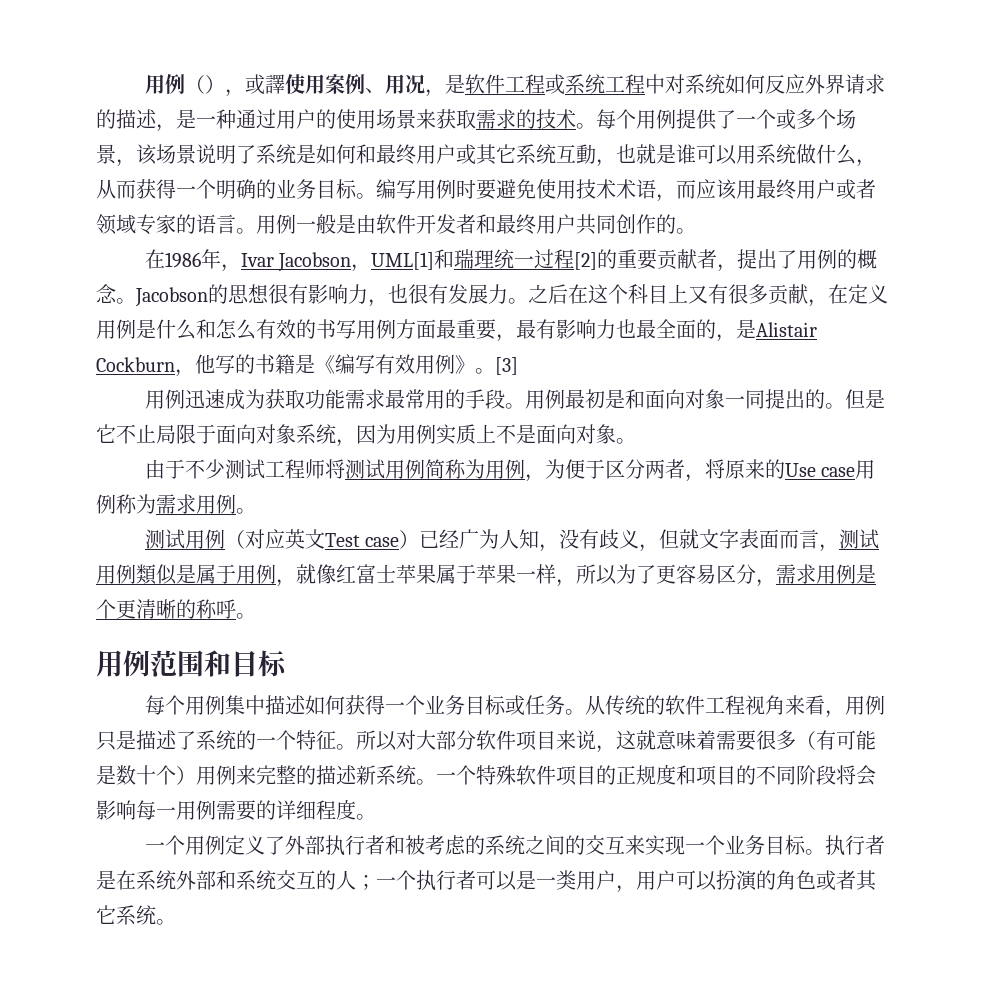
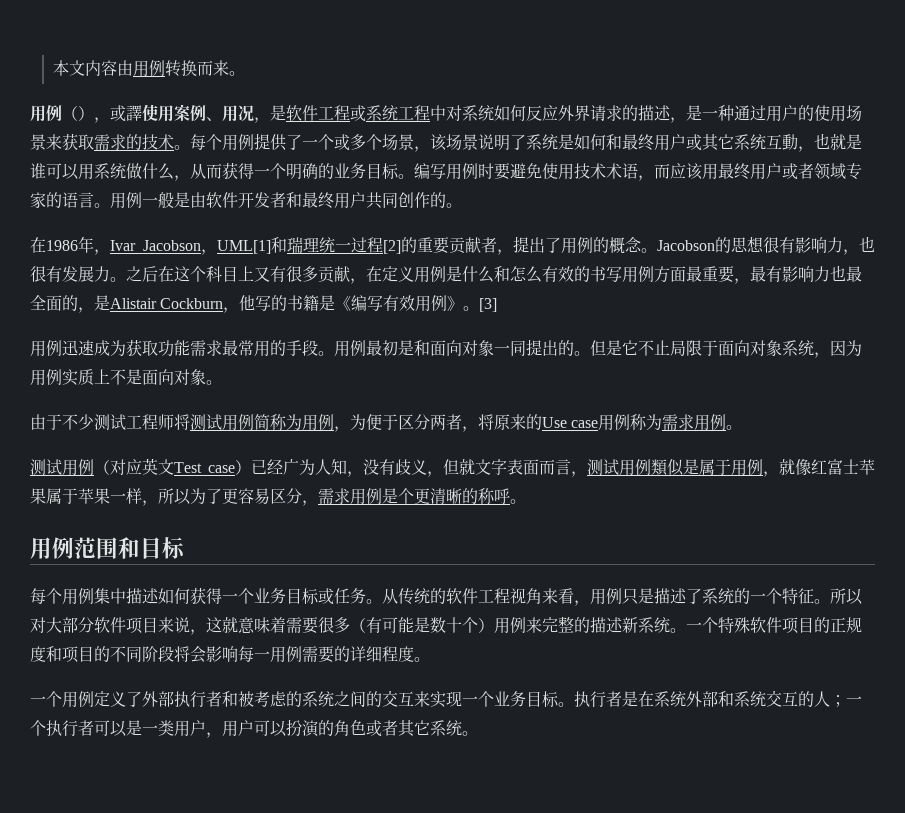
(145, 84) none -> [52,60,245,77] 本文内容由用例转换而来。 //

